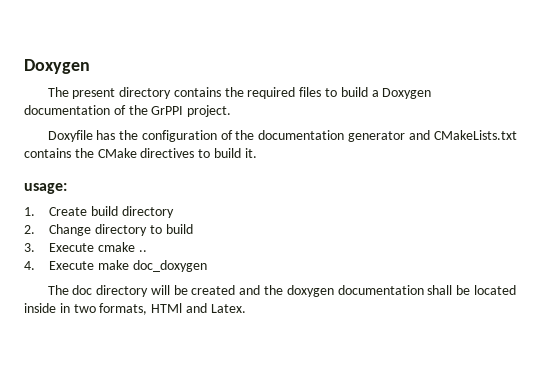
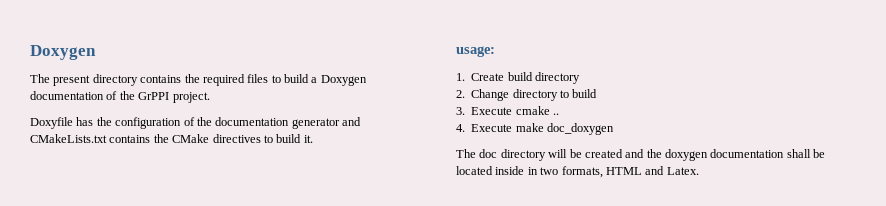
[151,303,183,313] HTMl -> [605,167,642,175] HTML

